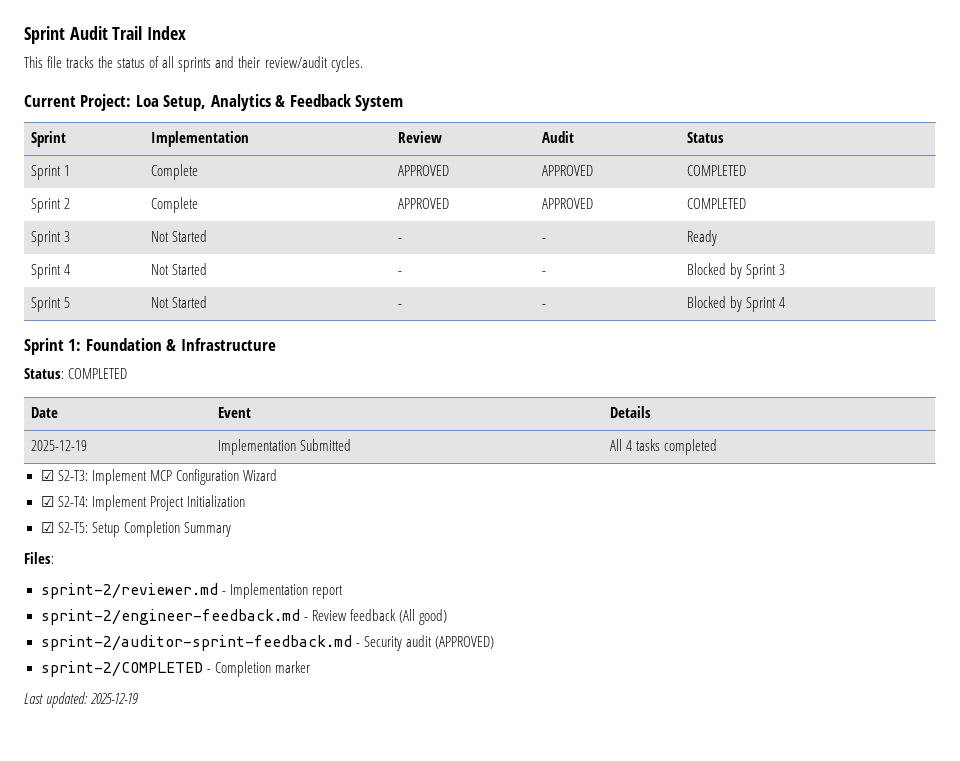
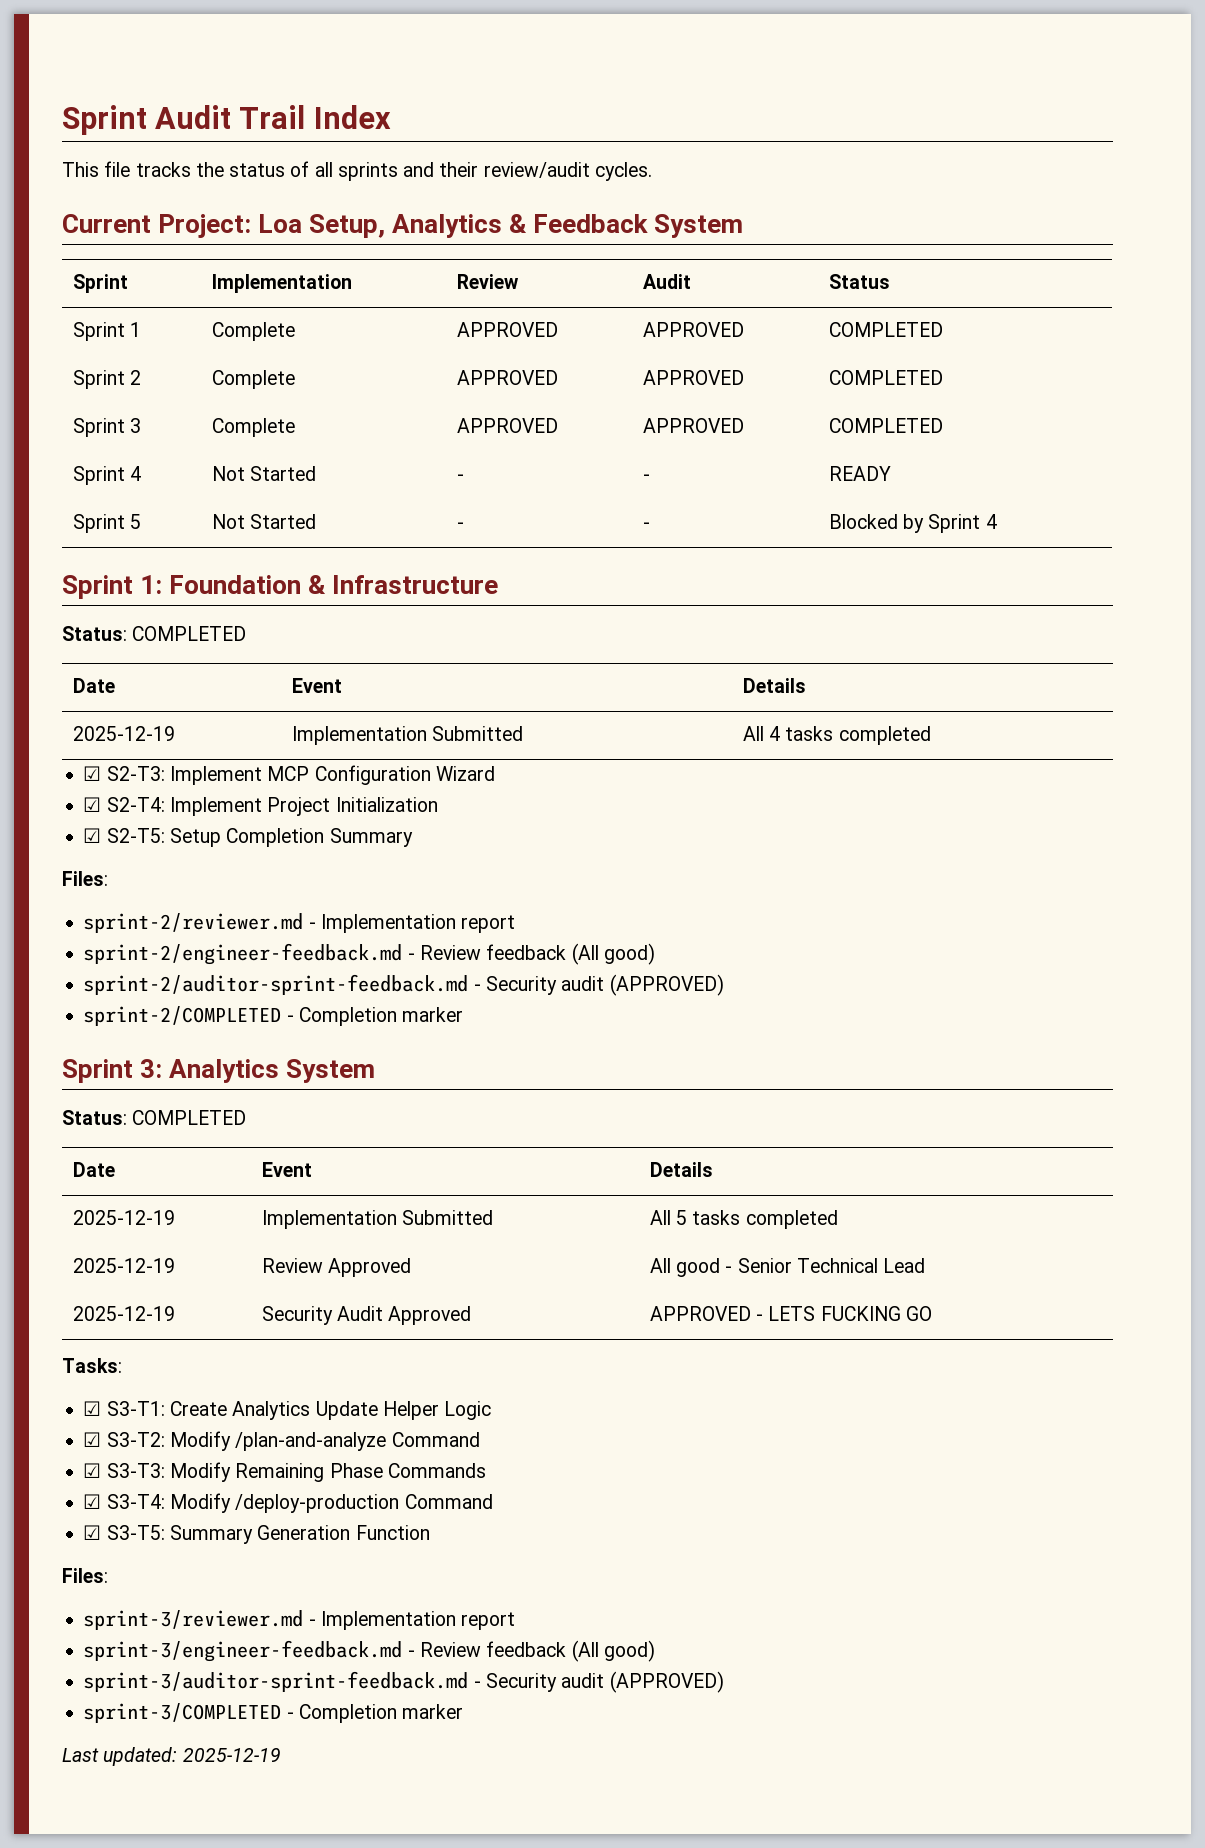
[151,230,208,242] [398,238,403,242] [542,238,547,242] [687,230,718,246] Not Started | - | - | Ready -> [211,418,295,437] [456,418,558,433] [642,418,744,433] [828,418,943,433] Complete | APPROVED | APPROVED | COMPLETED
[687,263,786,279] Blocked by Sprint 3 -> [828,466,891,481] READY
(310, 667) none -> [62,1059,376,1083] [62,1110,247,1125] [72,1162,115,1177] [261,1162,312,1177] [649,1162,713,1177] [72,1210,175,1225] [261,1210,494,1229] [649,1210,838,1229] [72,1258,175,1273] [261,1258,412,1277] [649,1258,926,1277] [72,1306,175,1321] [261,1306,472,1325] [649,1306,932,1321] [62,1358,122,1373] [83,1401,492,1420] [83,1431,480,1451] [83,1462,486,1482] [83,1493,493,1513] [83,1525,430,1544] [62,1568,108,1583] [83,1610,516,1630] [83,1640,655,1662] [83,1671,724,1693] [83,1703,464,1723] // Sprint 3: Analytics System // Status: COMPLETED // Date | Event | Details // 2025-12-19 | Implementation Submitted | All 5 tasks completed // 2025-12-19 | Review Approved | All good - Senior Technical Lead // 2025-12-19 | Security Audit Approved | APPROVED - LETS FUCKING GO // Tasks: // ☑ S3-T1: Create Analytics Update Helper Logic // ☑ S3-T2: Modify /plan-and-analyze Command // ☑ S3-T3: Modify Remaining Phase Commands // ☑ S3-T4: Modify /deploy-production Command // ☑ S3-T5: Summary Generation Function // Files: // sprint-3/reviewer.md - Implementation report // sprint-3/engineer-feedback.md - Review feedback (All good) // sprint-3/auditor-sprint-feedback.md - Security audit (APPROVED) // sprint-3/COMPLETED - Completion marker

